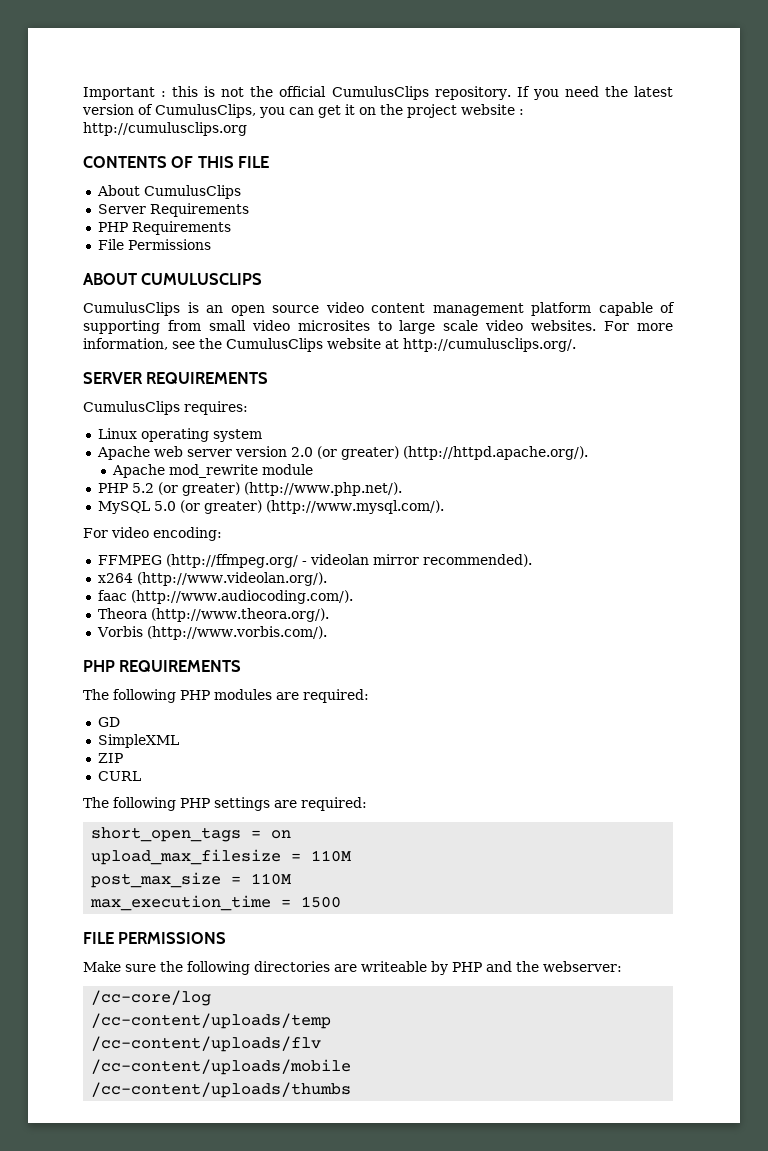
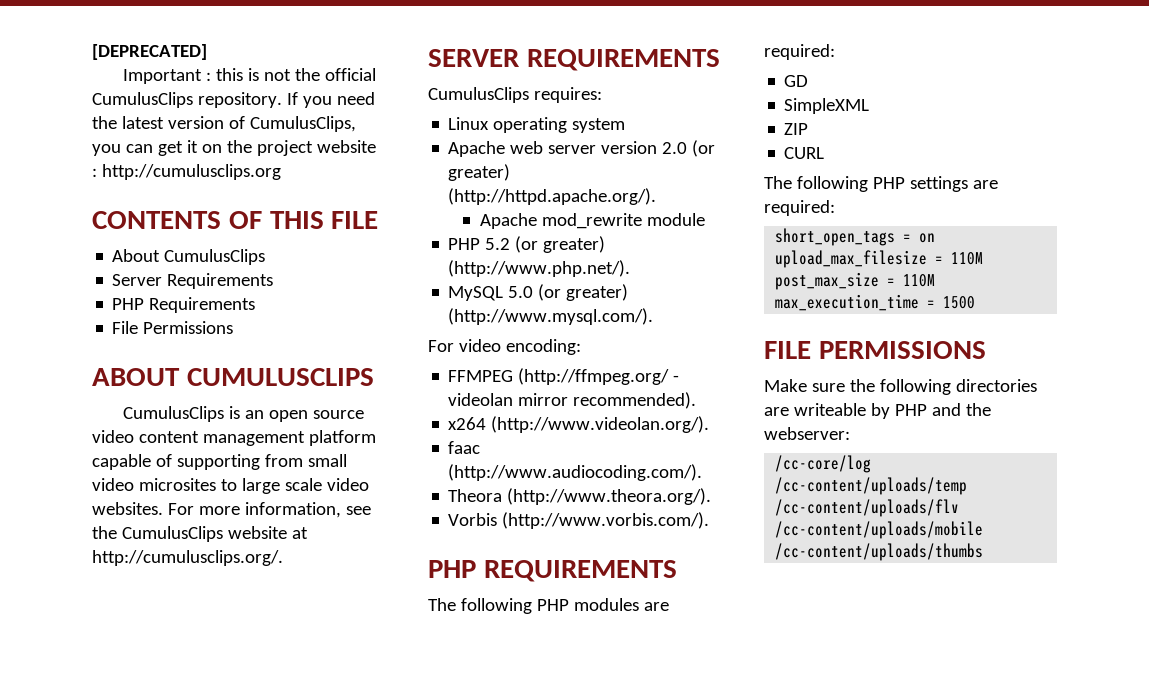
(83, 93) none -> [92,44,207,60] [DEPRECATED] //

